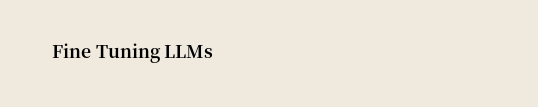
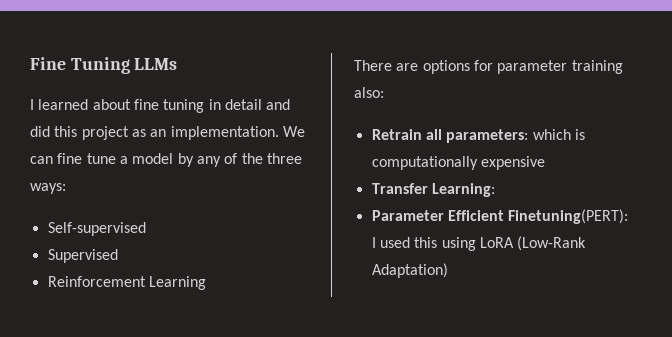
(214, 51) none -> [30,99,291,113] [30,126,305,140] [30,153,302,167] [30,183,66,194] [47,222,146,236] [47,249,118,263] [47,276,206,290] [354,60,623,74] [354,87,384,98] [371,129,585,143] [371,156,545,170] [371,183,495,197] [371,209,629,224] [371,236,587,251] [371,263,448,278] // I learned about fine tuning in detail and did this project as an implementation. We can fine tune a model by any of the three ways: // Self-supervised // Supervised // Reinforcement Learning // There are options for parameter training also: // Retrain all parameters: which is computationally expensive // Transfer Learning: // Parameter Efficient Finetuning(PERT): I used this using LoRA (Low-Rank Adaptation)

